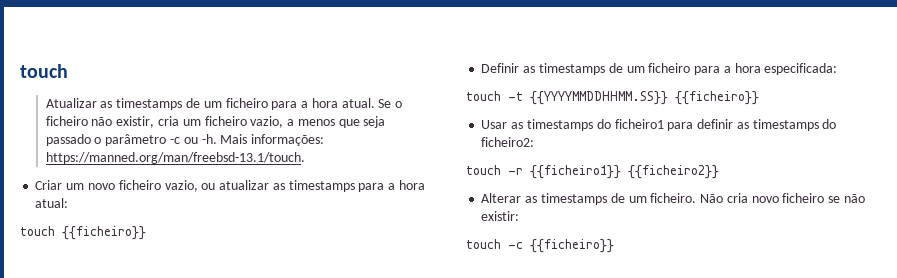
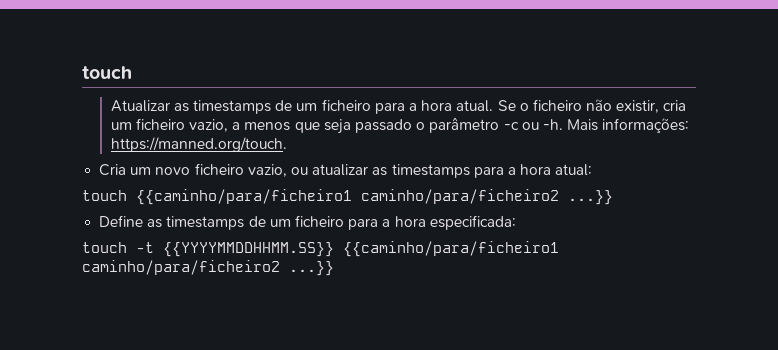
[45,152,305,164] [35,180,63,190] https://manned.org/man/freebsd-13.1/touch. // Criar -> [110,137,287,152] [99,164,127,176] https://manned.org/touch. // Cria
[62,226,146,240] [481,63,520,73] {{ficheiro}} // Definir -> [136,189,613,205] [99,215,144,227] {{caminho/para/ficheiro1 caminho/para/ficheiro2 ...}} // Define
[675,91,759,105] [481,119,837,131] [481,137,535,147] [466,165,719,179] [481,193,865,205] [481,211,520,221] [466,239,614,253] {{ficheiro}} // Usar as timestamps do ficheiro1 para definir as timestamps do ficheiro2: // touch -r {{ficheiro1}} {{ficheiro2}} // Alterar as timestamps de um ficheiro. Não cria novo ficheiro se não existir: // touch -c {{ficheiro}} -> [343,241,559,257] [82,260,334,276] {{caminho/para/ficheiro1 caminho/para/ficheiro2 ...}}

